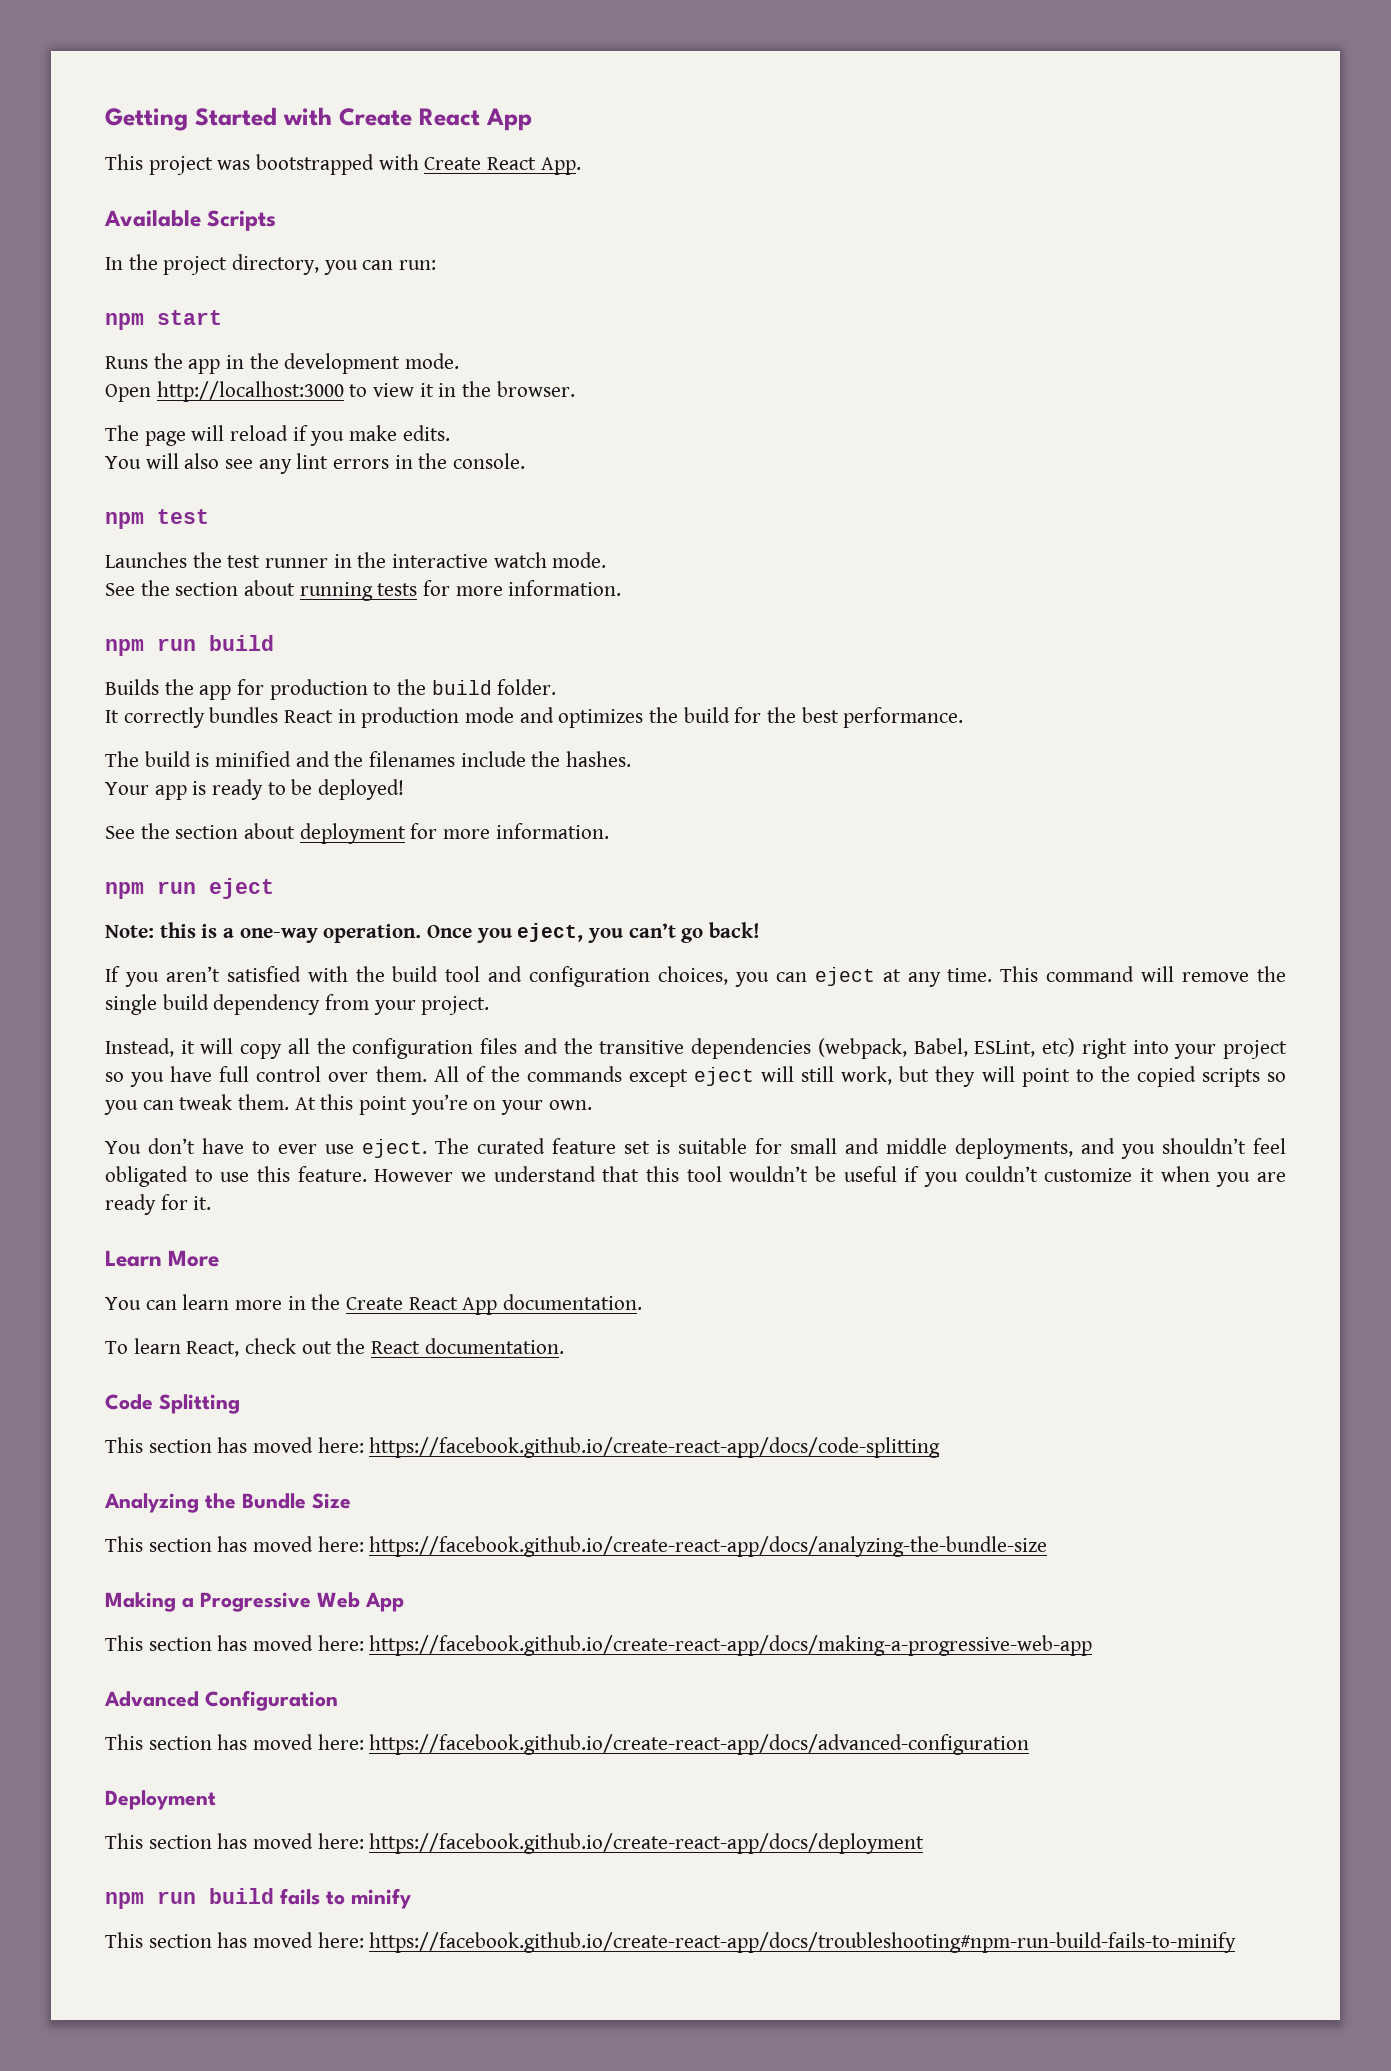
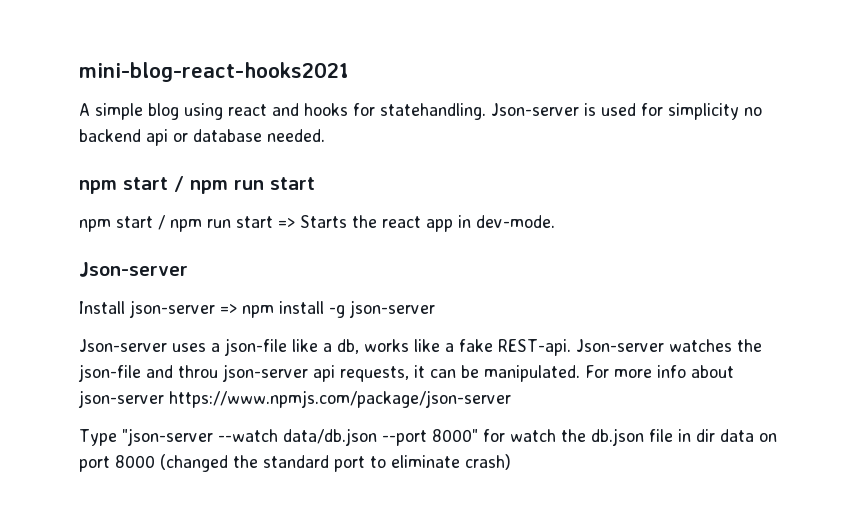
[105,107,532,131] [105,154,581,175] [104,210,277,231] [105,254,437,275] [105,310,222,330] [105,353,460,374] [105,381,575,402] [105,425,450,446] [105,453,526,474] [105,509,209,529] [105,552,607,568] [105,580,622,601] [105,635,274,656] [105,679,557,700] [105,707,964,728] [105,751,632,767] [105,779,405,800] [105,823,609,844] [105,878,274,899] [105,922,761,943] [105,966,1287,987] [105,994,490,1015] [105,1038,1287,1059] [105,1066,1287,1087] [104,1094,592,1115] [105,1138,1287,1159] [105,1166,1286,1187] [105,1194,212,1215] [105,1250,220,1267] [105,1294,643,1315] [105,1338,564,1357] [105,1394,240,1414] [105,1437,941,1458] [104,1493,351,1513] [105,1536,1048,1557] [105,1592,404,1612] [105,1635,1093,1656] [104,1690,338,1711] [105,1734,1030,1755] [105,1790,216,1810] [105,1833,925,1854] [105,1888,411,1909] [105,1932,1237,1953] Getting Started with Create React App // This project was bootstrapped with Create React App. // Available Scripts // In the project directory, you can run: // npm start // Runs the app in the development mode. // Open http://localhost:3000 to view it in the browser. // The page will reload if you make edits. // You will also see any lint errors in the console. // npm test // Launches the test runner in the interactive watch mode. // See the section about running tests for more information. // npm run build // Builds the app for production to the build folder. // It correctly bundles React in production mode and optimizes the build for the best performance. // The build is minified and the filenames include the hashes. // Your app is ready to be deployed! // See the section about deployment for more information. // npm run eject // Note: this is a one-way operation. Once you eject, you can’t go back! // If you aren’t satisfied with the build tool and configuration choices, you can eject at any time. This command will remove the single build dependency from your project. // Instead, it will copy all the configuration files and the transitive dependencies (webpack, Babel, ESLint, etc) right into your project so you have full control over them. All of the commands except eject will still work, but they will point to the copied scripts so you can tweak them. At this point you’re on your own. // You don’t have to ever use eject. The curated feature set is suitable for small and middle deployments, and you shouldn’t feel obligated to use this feature. However we understand that this tool wouldn’t be useful if you couldn’t customize it when you are ready for it. // Learn More // You can learn more in the Create React App documentation. // To learn React, check out the React documentation. // Code Splitting // This section has moved here: https://facebook.github.io/create-react-app/docs/code-splitting // Analyzing the Bundle Size // This section has moved here: https://facebook.github.io/create-react-app/docs/analyzing-the-bundle-size // Making a Progressive Web App // This section has moved here: https://facebook.github.io/create-react-app/docs/making-a-progressive-web-app // Advanced Configuration // This section has moved here: https://facebook.github.io/create-react-app/docs/advanced-configuration // Deployment // This section has moved here: https://facebook.github.io/create-react-app/docs/deployment // npm run build fails to minify // This section has moved here: https://facebook.github.io/create-react-app/docs/troubleshooting#npm-run-build-fails-to-minify -> [79,62,349,82] [79,103,762,120] [79,129,325,146] [79,176,315,194] [79,215,555,232] [79,262,188,277] [79,300,435,318] [79,338,762,356] [78,364,734,382] [78,390,511,408] [79,428,777,446] [79,454,511,472] mini-blog-react-hooks2021 // A simple blog using react and hooks for statehandling. Json-server is used for simplicity no backend api or database needed. // npm start / npm run start // npm start / npm run start => Starts the react app in dev-mode. // Json-server // Install json-server => npm install -g json-server // Json-server uses a json-file like a db, works like a fake REST-api. Json-server watches the json-file and throu json-server api requests, it can be manipulated. For more info about json-server https://www.npmjs.com/package/json-server // Type "json-server --watch data/db.json --port 8000" for watch the db.json file in dir data on port 8000 (changed the standard port to eliminate crash)

